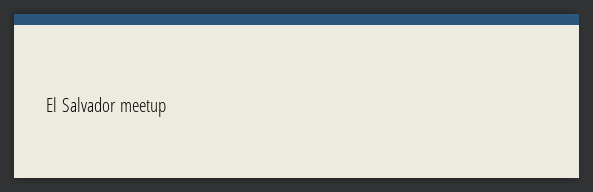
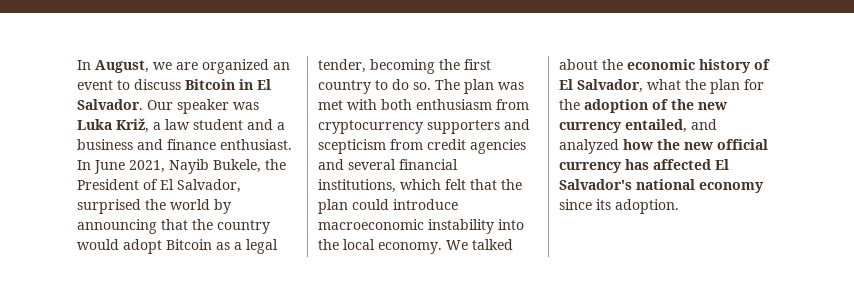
[46,97,166,117] El Salvador meetup -> [77,59,290,74] [77,79,271,90] [77,99,259,114] [77,118,285,133] [77,139,292,150] [77,159,286,174] [77,179,241,193] [77,199,231,214] [77,219,270,234] [77,239,278,254] [318,59,491,74] [318,79,524,94] [318,99,529,110] [318,119,530,134] [318,139,526,154] [318,159,458,170] [318,179,522,193] [318,199,458,214] [318,219,524,234] [318,239,513,254] [559,59,770,73] [559,79,764,94] [559,99,727,113] [559,119,717,133] [559,139,768,154] [559,159,729,173] [559,179,764,193] [559,199,679,214] In August, we are organized an event to discuss Bitcoin in El Salvador. Our speaker was Luka Križ, a law student and a business and finance enthusiast. In June 2021, Nayib Bukele, the President of El Salvador, surprised the world by announcing that the country would adopt Bitcoin as a legal tender, becoming the first country to do so. The plan was met with both enthusiasm from cryptocurrency supporters and scepticism from credit agencies and several financial institutions, which felt that the plan could introduce macroeconomic instability into the local economy. We talked about the economic history of El Salvador, what the plan for the adoption of the new currency entailed, and analyzed how the new official currency has affected El Salvador's national economy since its adoption.

